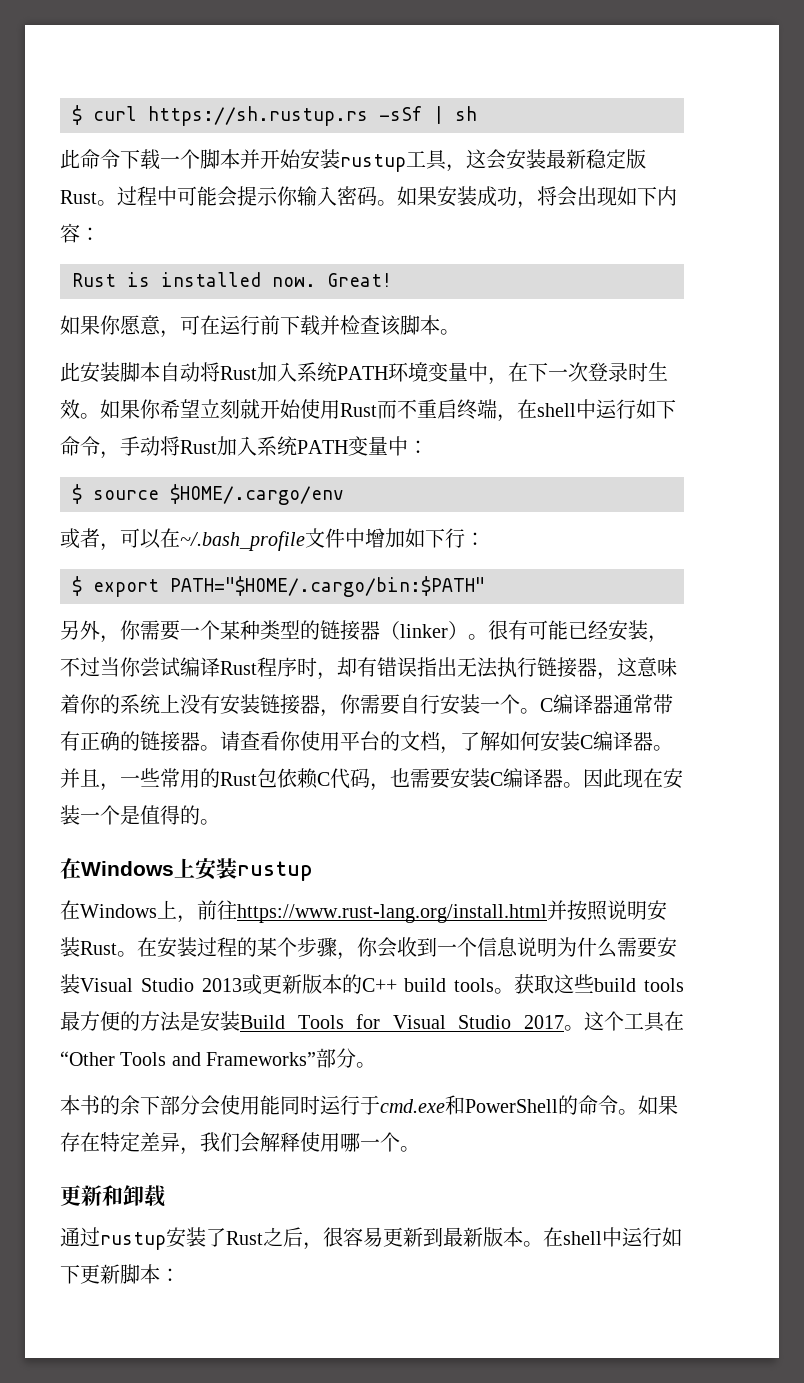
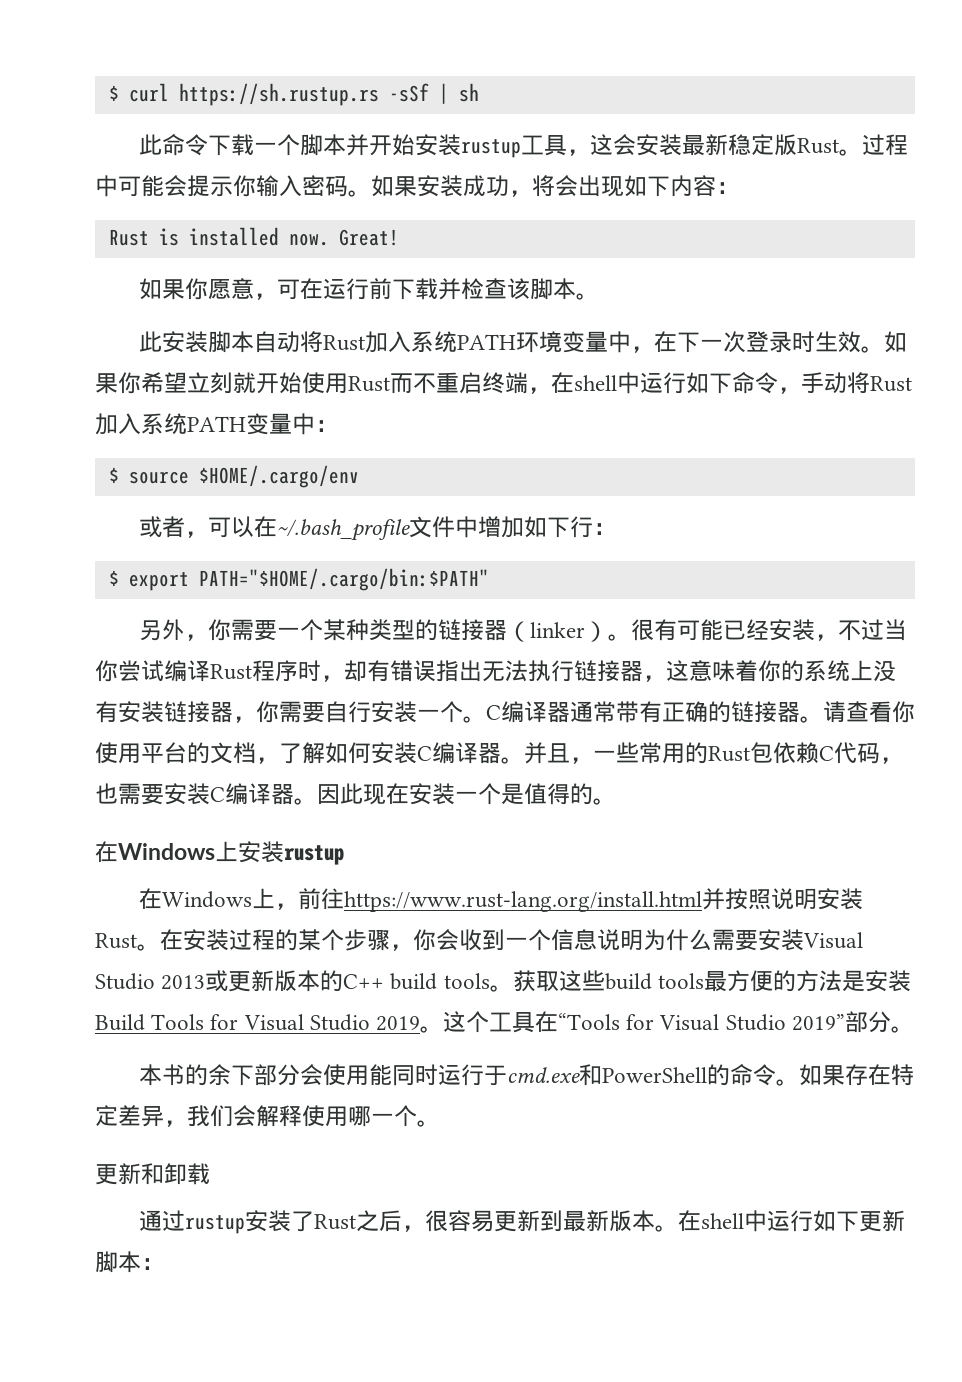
[524,1015,565,1029] 2017 -> [376,1016,421,1031] 2019
[60,1051,317,1066] “Other Tools and Frameworks” -> [558,1013,845,1031] “Tools for Visual Studio 2019”

